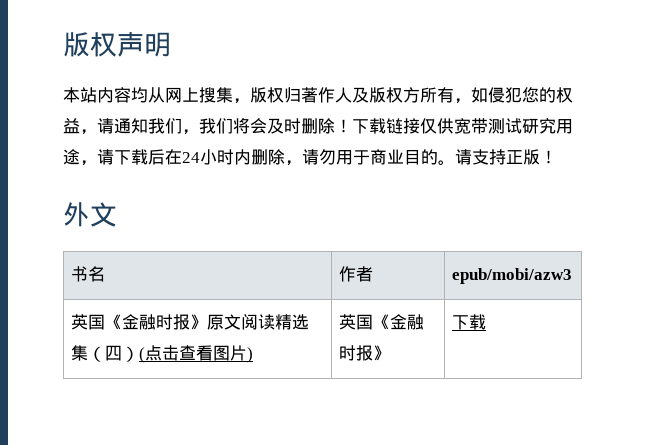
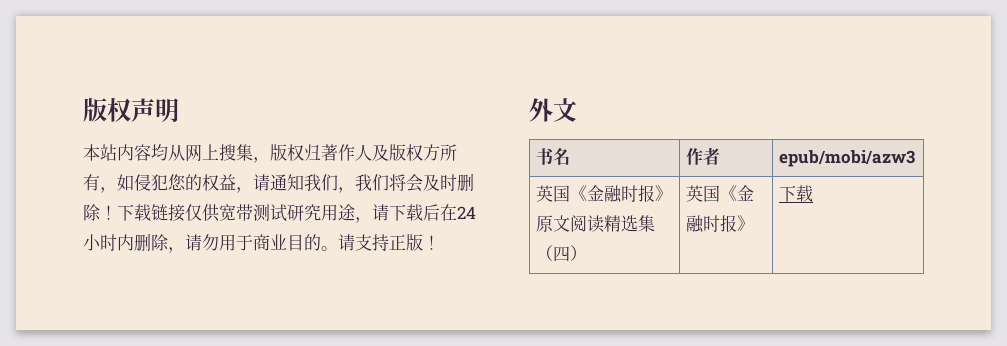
[138,345,253,363] (点击查看图片) -> (587, 253) none

